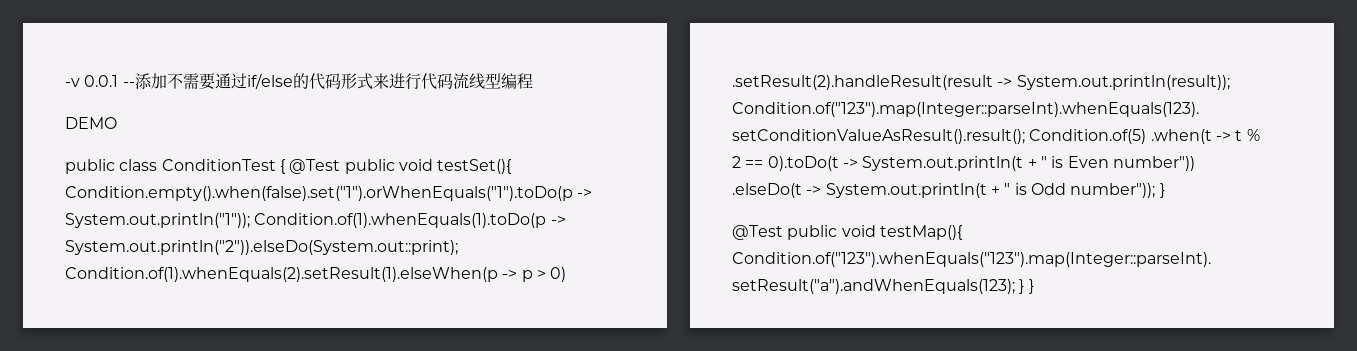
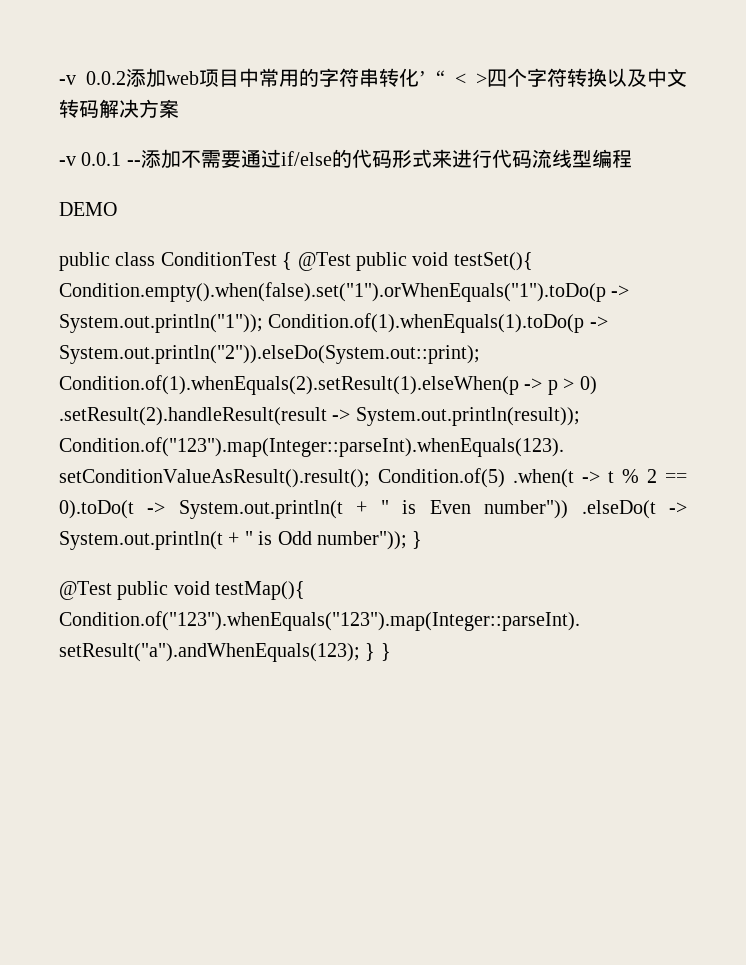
[65,78,80,87] -v -> [59,68,687,88] [59,99,179,118] [59,156,76,166] -v 0.0.2添加web项目中常用的字符串转化’ “ < >四个字符转换以及中文转码解决方案 // -v

